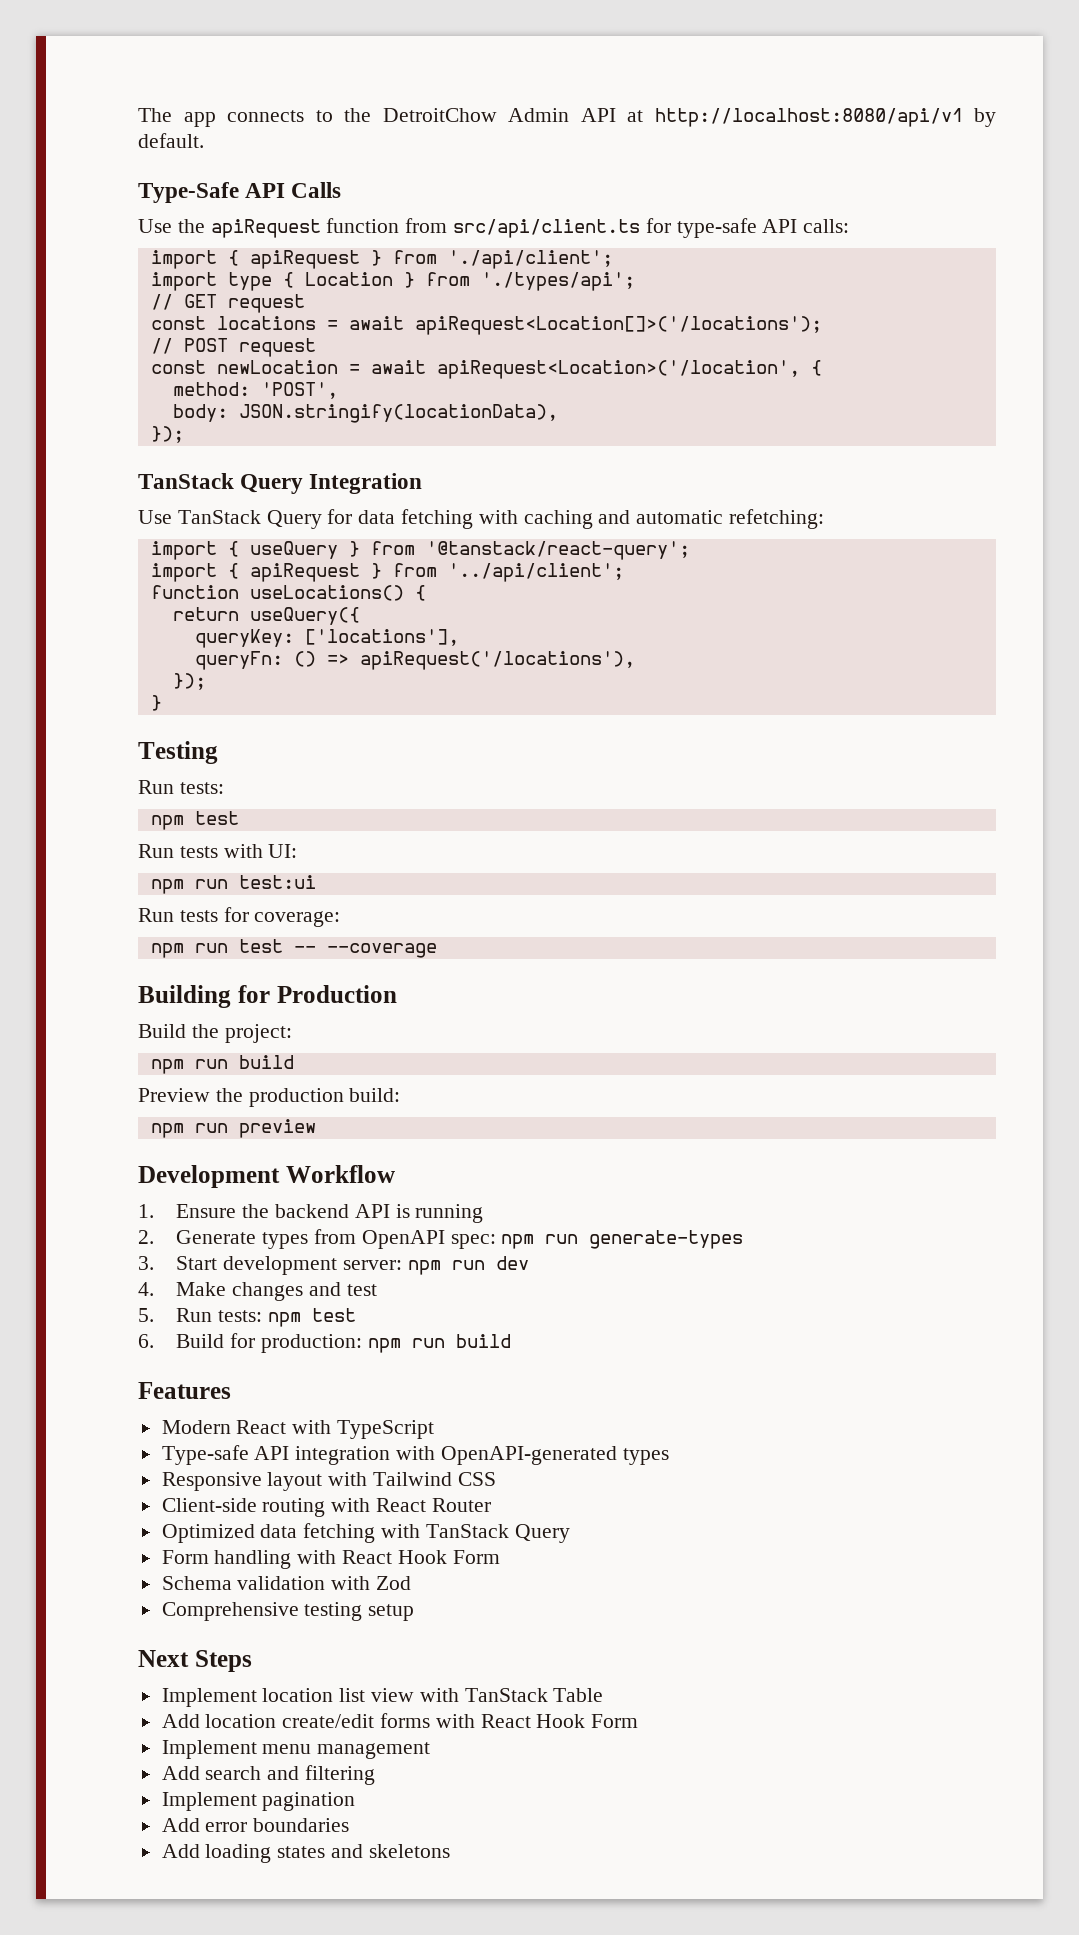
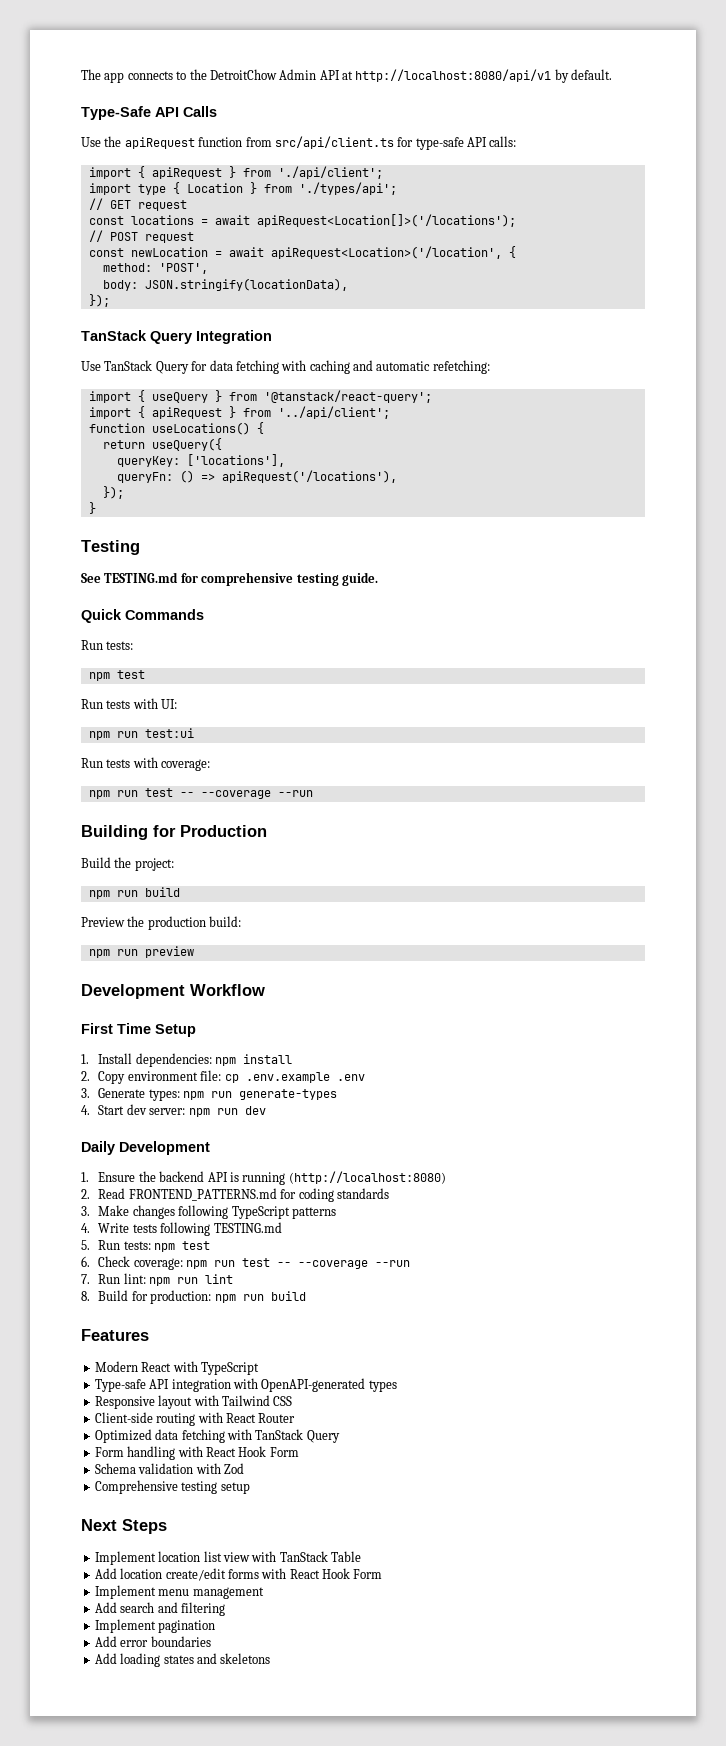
(218, 752) none -> [81,572,378,586] [81,609,204,623] // See TESTING.md for comprehensive testing guide. // Quick Commands
[223,907,249,922] for -> [132,757,158,768] with
(437, 950) none -> [277,790,313,797] --run
(395, 1174) none -> [81,1023,196,1037] [81,1053,293,1067] [81,1070,365,1084] [81,1088,338,1101] [81,1104,266,1117] [81,1141,210,1155] // First Time Setup // 1. Install dependencies: npm install // 2. Copy environment file: cp .env.example .env // 3. Generate types: npm run generate-types // 4. Start dev server: npm run dev // Daily Development
[138,1229,744,1249] [138,1256,529,1275] [138,1282,377,1301] // 2. Generate types from OpenAPI spec: npm run generate-types // 3. Start development server: npm run dev // 4. Make changes and test -> [288,1171,446,1184] [81,1188,389,1202] [81,1205,336,1219] [81,1222,282,1236] (http://localhost:8080) // 2. Read FRONTEND_PATTERNS.md for coding standards // 3. Make changes following TypeScript patterns // 4. Write tests following TESTING.md
(154, 1341) none -> [98,1256,411,1270] [81,1273,234,1286] [81,1291,90,1301] Check coverage: npm run test -- --coverage --run // 7. Run lint: npm run lint // 8.

